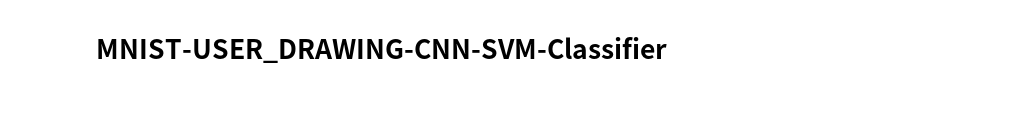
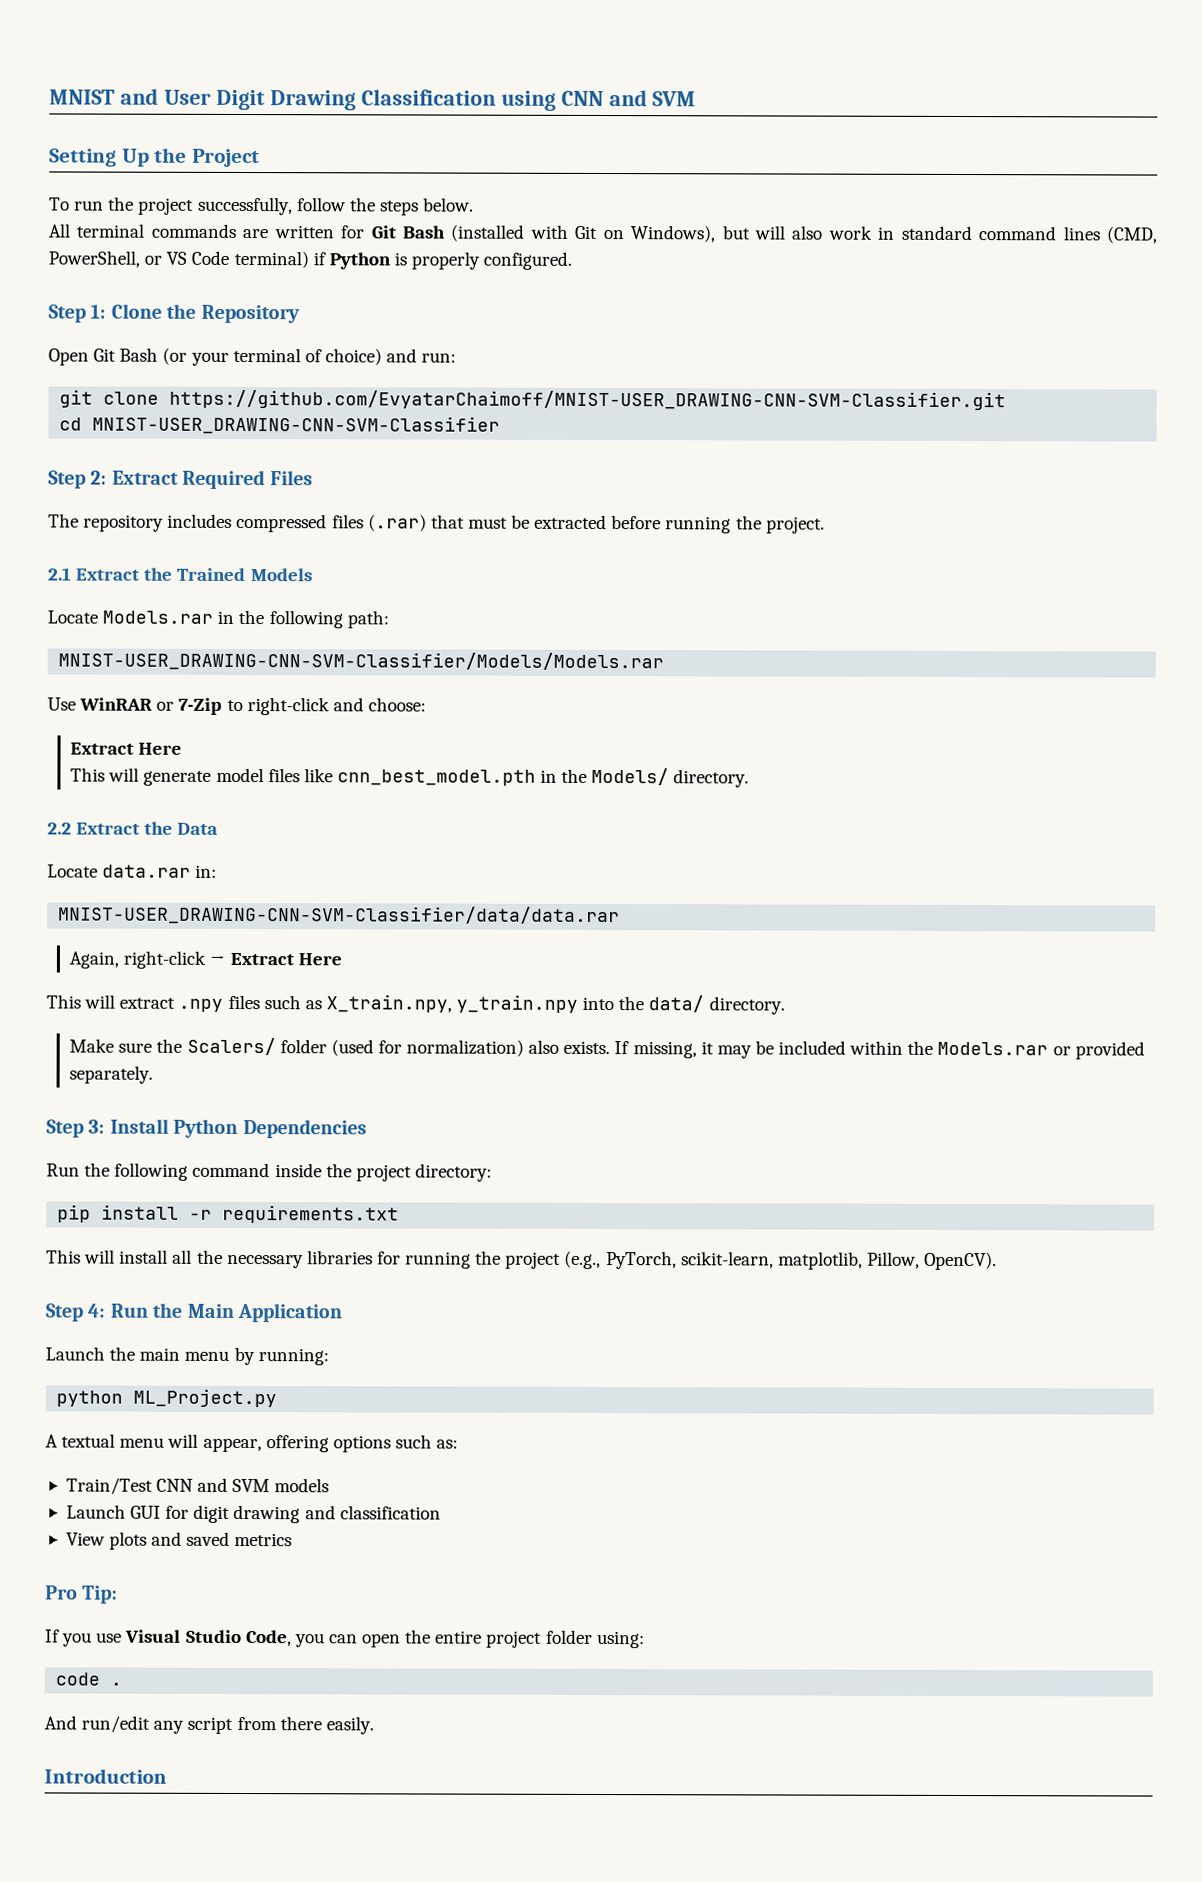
[96,37,667,63] MNIST-USER_DRAWING-CNN-SVM-Classifier -> [49,88,697,111] [49,147,261,168] [49,196,475,216] [48,223,1158,244] [48,250,573,270] [48,303,300,324] [48,347,457,366] [59,389,1007,411] [59,415,501,435] [48,469,313,490] [48,513,825,534] [48,567,313,582] [47,609,389,629] [58,651,665,672] [47,697,426,716] [70,742,183,755] [70,767,750,788] [47,821,219,835] [47,864,218,878] [58,905,621,926] [69,950,342,969] [46,994,785,1015] [69,1037,1145,1060] [69,1065,154,1084] [46,1118,367,1139] [46,1162,492,1182] [57,1204,400,1224] [46,1249,998,1271] [45,1302,342,1323] [45,1346,329,1366] [56,1388,278,1408] [45,1433,459,1453] [65,1477,330,1495] [65,1504,441,1524] [65,1531,293,1550] [45,1585,119,1604] [45,1629,645,1649] [55,1672,123,1686] [44,1715,374,1735] [44,1768,167,1784] MNIST and User Digit Drawing Classification using CNN and SVM // Setting Up the Project // To run the project successfully, follow the steps below. // All terminal commands are written for Git Bash (installed with Git on Windows), but will also work in standard command lines (CMD, PowerShell, or VS Code terminal) if Python is properly configured. // Step 1: Clone the Repository // Open Git Bash (or your terminal of choice) and run: // git clone https://github.com/EvyatarChaimoff/MNIST-USER_DRAWING-CNN-SVM-Classifier.git // cd MNIST-USER_DRAWING-CNN-SVM-Classifier // Step 2: Extract Required Files // The repository includes compressed files (.rar) that must be extracted before running the project. // 2.1 Extract the Trained Models // Locate Models.rar in the following path: // MNIST-USER_DRAWING-CNN-SVM-Classifier/Models/Models.rar // Use WinRAR or 7-Zip to right-click and choose: // Extract Here // This will generate model files like cnn_best_model.pth in the Models/ directory. // 2.2 Extract the Data // Locate data.rar in: // MNIST-USER_DRAWING-CNN-SVM-Classifier/data/data.rar // Again, right-click → Extract Here // This will extract .npy files such as X_train.npy, y_train.npy into the data/ directory. // Make sure the Scalers/ folder (used for normalization) also exists. If missing, it may be included within the Models.rar or provided separately. // Step 3: Install Python Dependencies // Run the following command inside the project directory: // pip install -r requirements.txt // This will install all the necessary libraries for running the project (e.g., PyTorch, scikit-learn, matplotlib, Pillow, OpenCV). // Step 4: Run the Main Application // Launch the main menu by running: // python ML_Project.py // A textual menu will appear, offering options such as: // Train/Test CNN and SVM models // Launch GUI for digit drawing and classification // View plots and saved metrics // Pro Tip: // If you use Visual Studio Code, you can open the entire project folder using: // code . // And run/edit any script from there easily. // Introduction

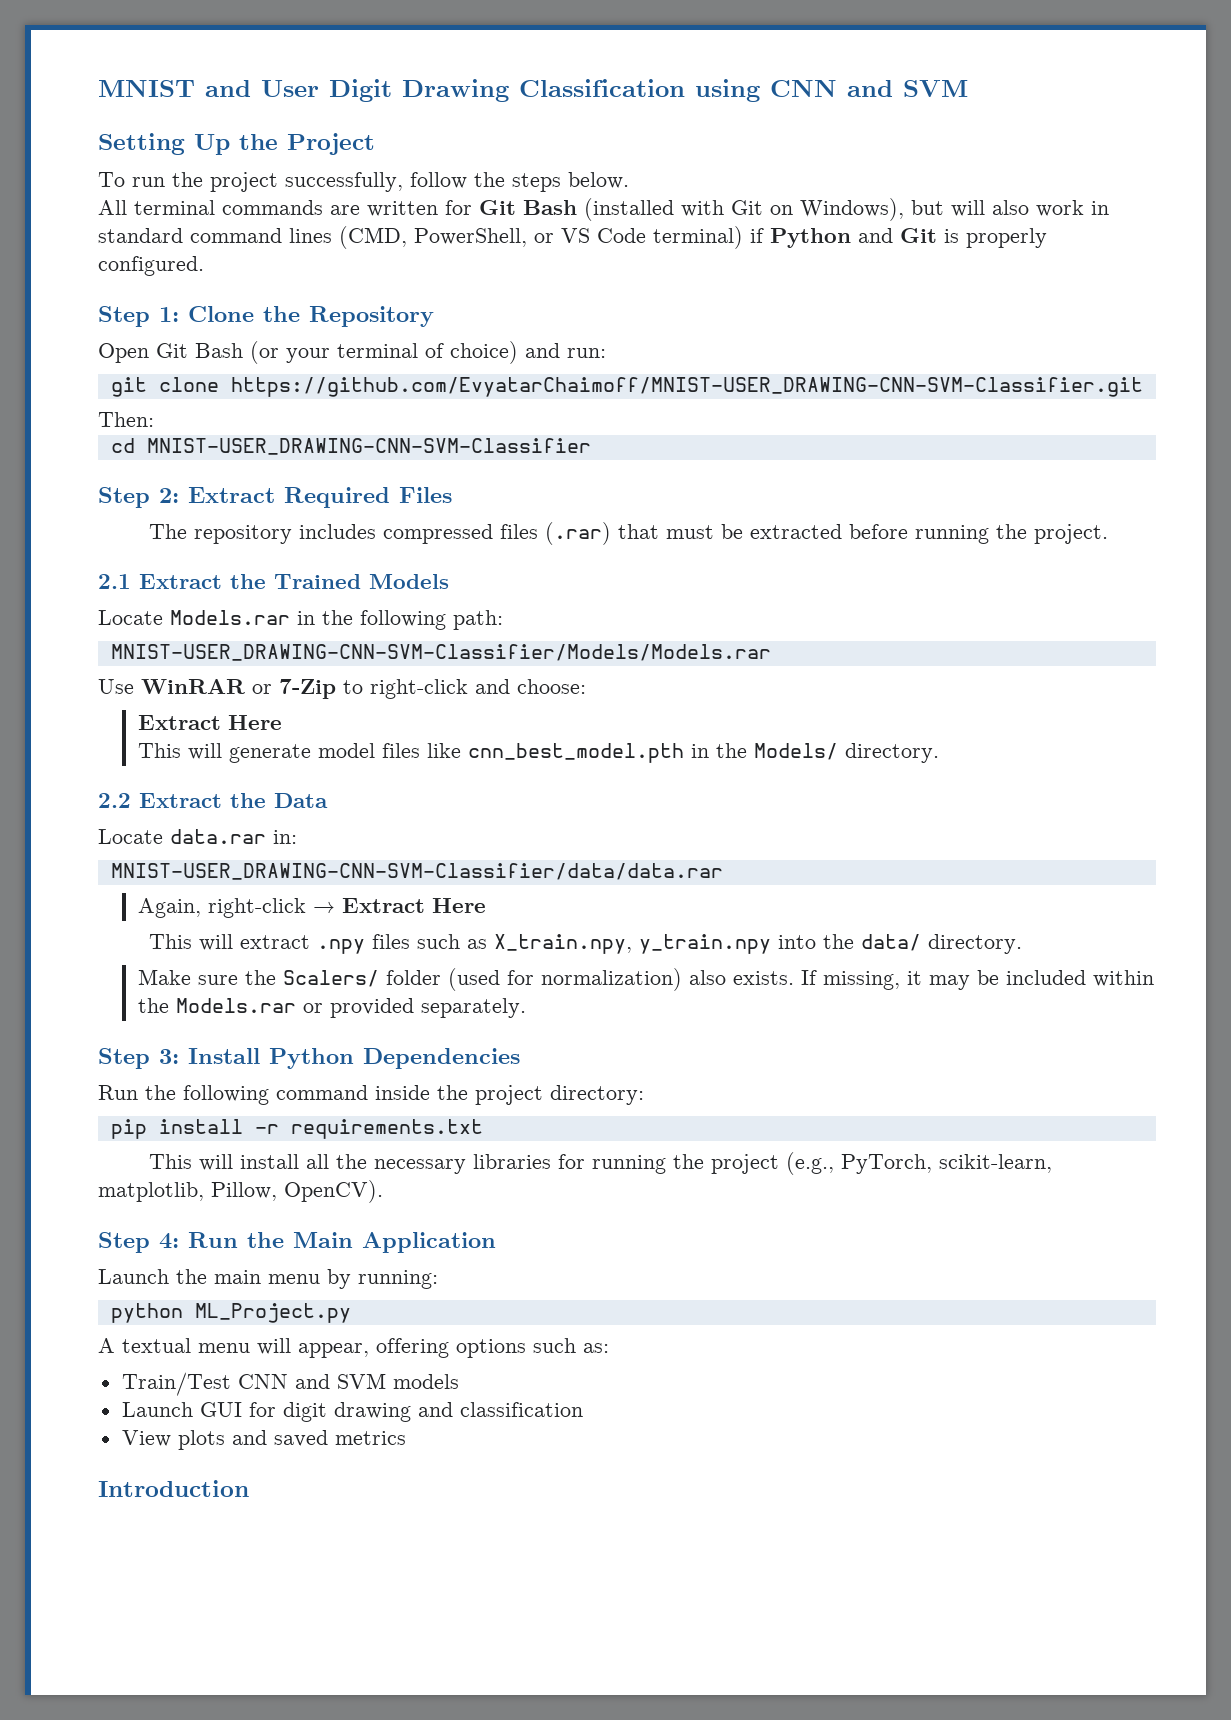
(391, 261) none -> [858,228,937,243] and Git
(1007, 400) none -> [98,412,154,427] // Then:
[45,1585,119,1604] [45,1629,645,1649] [55,1672,123,1686] [44,1715,374,1735] // Pro Tip: // If you use Visual Studio Code, you can open the entire project folder using: // code . // And run/edit any script from there easily. -> (406, 1438) none

